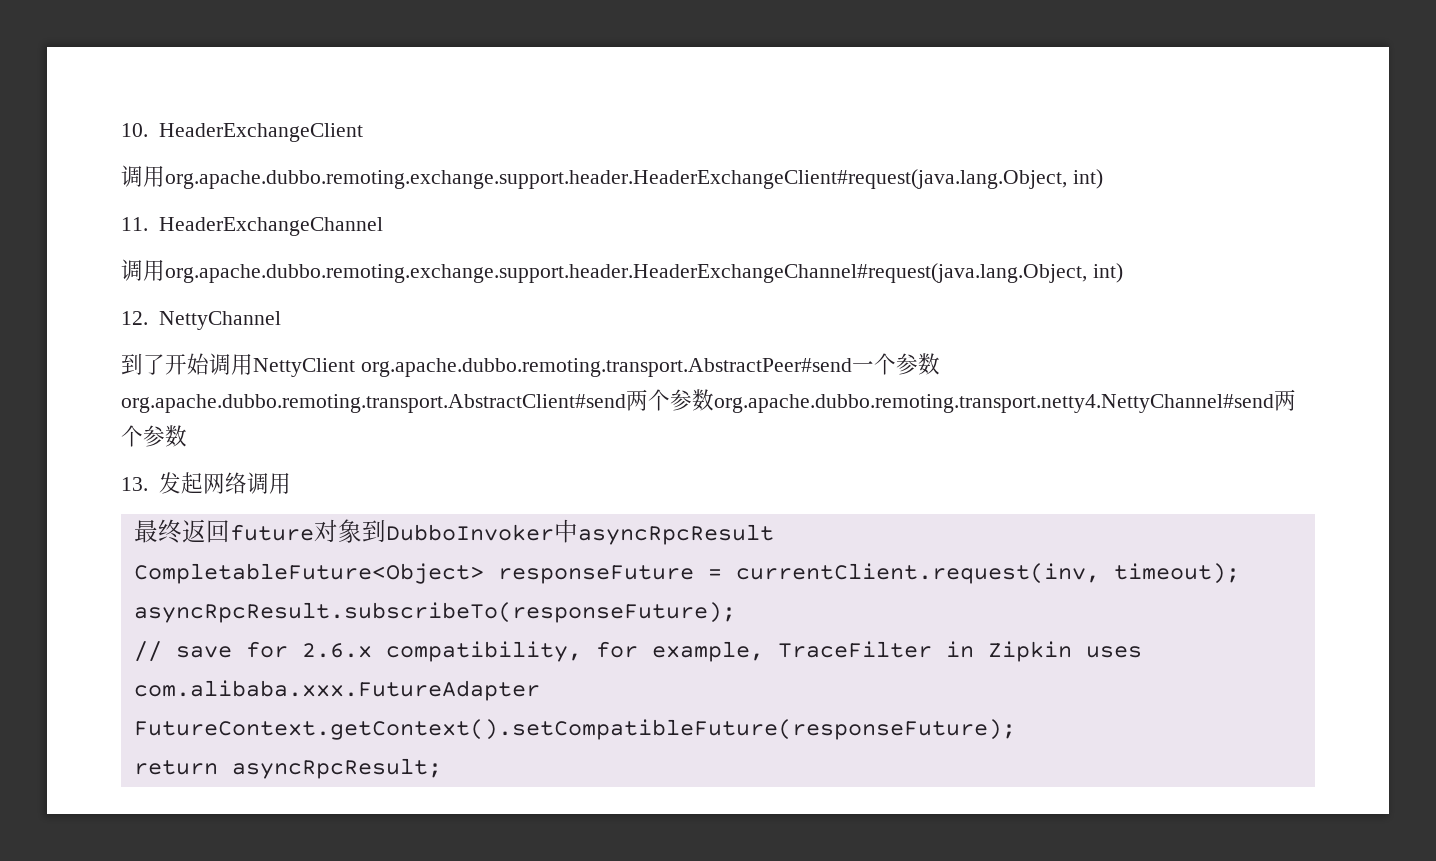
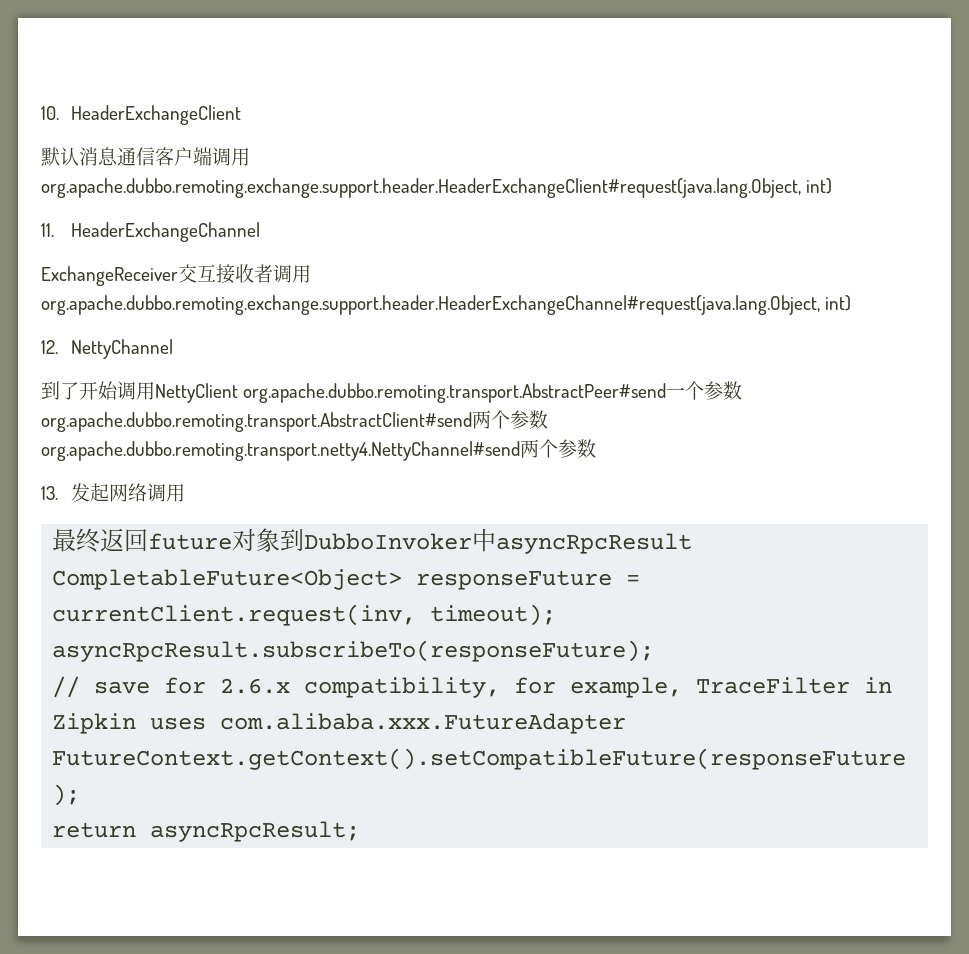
(363, 132) none -> [41,147,212,166] 默认消息通信客户端
(383, 226) none -> [41,264,273,286] ExchangeReceiver交互接收者

